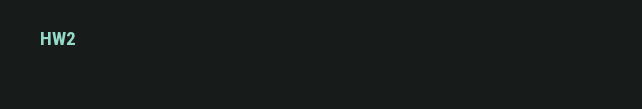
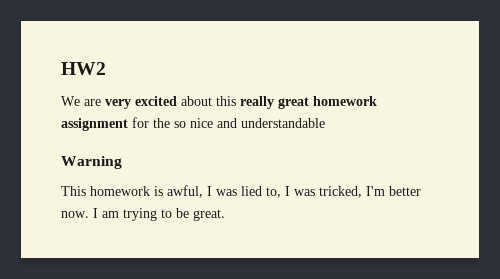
(76, 38) none -> [61,96,377,109] [61,117,325,131] [61,156,122,169] [61,185,421,198] [61,208,225,221] // We are very excited about this really great homework assignment for the so nice and understandable // Warning // This homework is awful, I was lied to, I was tricked, I'm better now. I am trying to be great.

